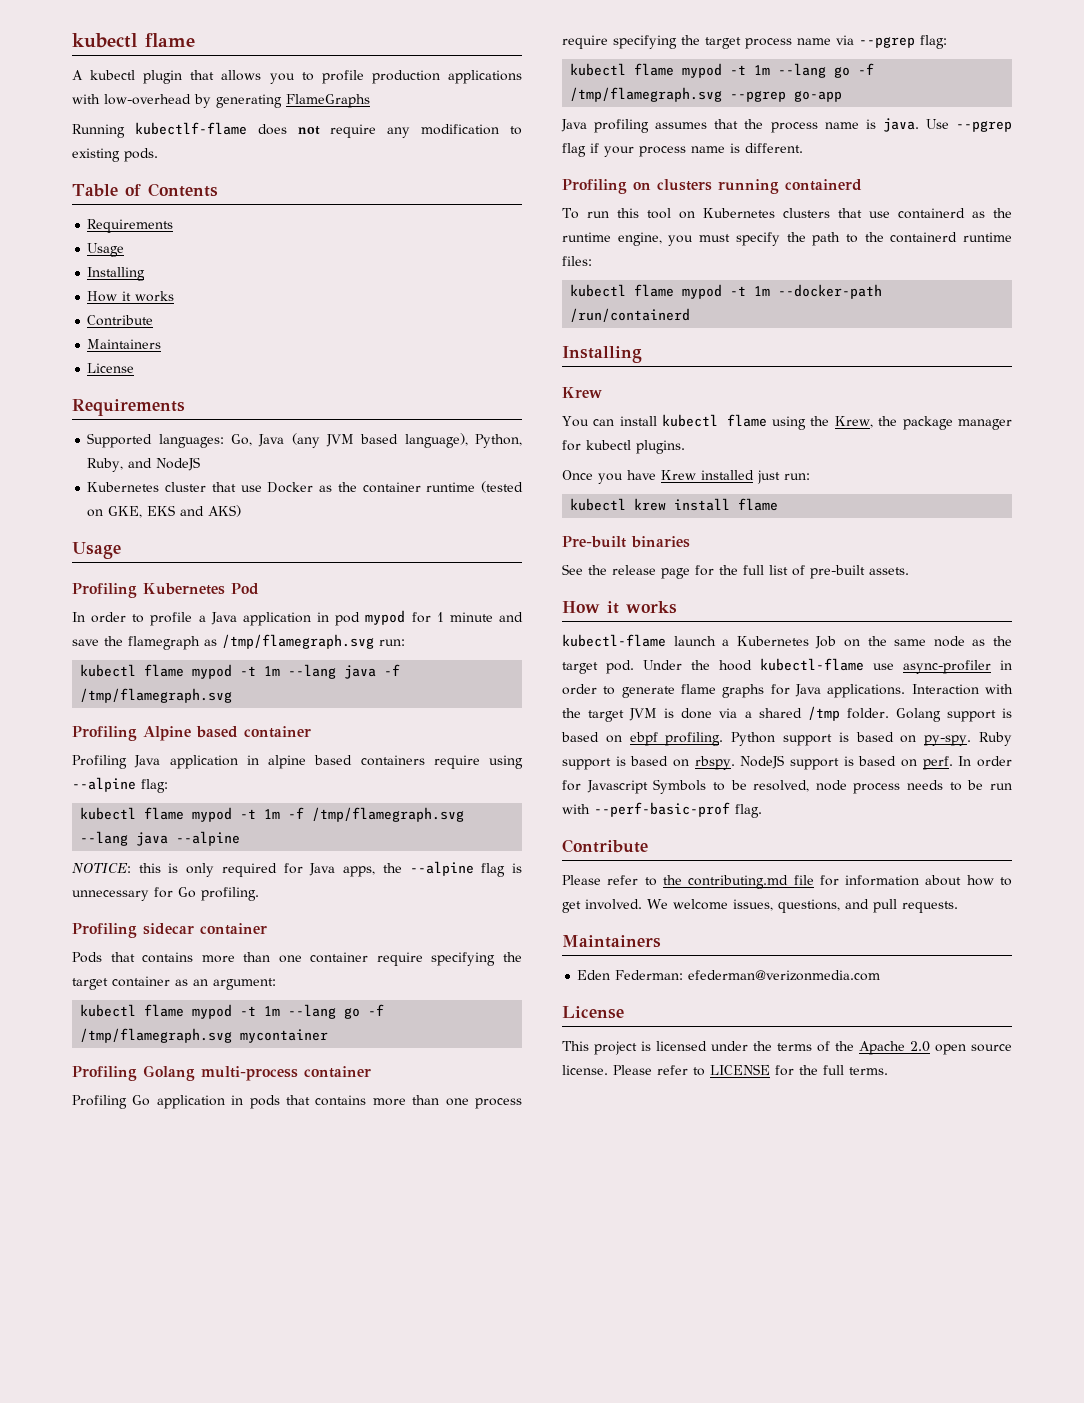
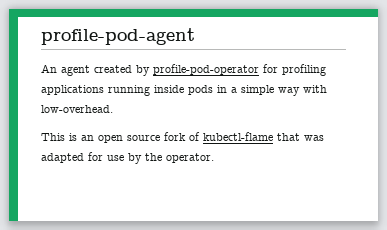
[72,33,195,48] [72,70,522,84] [72,94,370,108] [72,122,522,138] [72,148,158,162] [72,183,218,197] [87,219,174,233] [87,243,125,257] [87,267,146,281] [87,291,175,302] [87,315,154,326] [87,339,162,349] [87,363,135,373] [72,399,185,416] [87,433,522,448] [87,457,201,472] [87,481,524,493] [87,505,242,518] [72,542,121,559] [72,583,259,598] [72,610,523,626] [72,634,405,650] [80,664,401,679] [80,688,233,703] [72,726,311,741] [72,755,523,769] [72,777,168,793] [80,807,465,822] [80,831,241,846] [72,861,522,877] [72,887,259,901] [72,923,267,938] [72,952,522,966] [72,976,276,990] [80,1004,385,1019] [80,1028,329,1043] [72,1065,371,1081] [72,1095,522,1109] [562,35,947,49] [570,63,875,78] [570,87,843,102] [561,118,1012,133] [562,143,803,157] [562,179,862,194] [562,208,1012,219] [562,232,1012,246] [562,256,592,266] [570,284,883,299] [570,308,691,322] [562,346,642,363] [562,387,602,398] [562,414,1012,430] [562,440,685,454] [562,470,810,484] [570,498,779,511] [562,536,690,548] [562,564,909,579] [562,601,677,614] [562,634,1013,649] [562,658,1012,674] [562,684,1013,698] [562,706,1012,722] [561,732,1012,746] [562,755,1013,770] [562,779,1012,794] [562,802,762,818] [562,839,648,853] [562,875,1012,889] [562,899,958,913] [562,935,661,948] [577,970,881,981] [562,1006,624,1019] [562,1041,1012,1055] [562,1064,888,1076] kubectl flame // A kubectl plugin that allows you to profile production applications with low-overhead by generating FlameGraphs // Running kubectlf-flame does not require any modification to existing pods. // Table of Contents // Requirements // Usage // Installing // How it works // Contribute // Maintainers // License // Requirements // Supported languages: Go, Java (any JVM based language), Python, Ruby, and NodeJS // Kubernetes cluster that use Docker as the container runtime (tested on GKE, EKS and AKS) // Usage // Profiling Kubernetes Pod // In order to profile a Java application in pod mypod for 1 minute and save the flamegraph as /tmp/flamegraph.svg run: // kubectl flame mypod -t 1m --lang java -f /tmp/flamegraph.svg // Profiling Alpine based container // Profiling Java application in alpine based containers require using --alpine flag: // kubectl flame mypod -t 1m -f /tmp/flamegraph.svg --lang java --alpine // NOTICE: this is only required for Java apps, the --alpine flag is unnecessary for Go profiling. // Profiling sidecar container // Pods that contains more than one container require specifying the target container as an argument: // kubectl flame mypod -t 1m --lang go -f /tmp/flamegraph.svg mycontainer // Profiling Golang multi-process container // Profiling Go application in pods that contains more than one process require specifying the target process name via --pgrep flag: // kubectl flame mypod -t 1m --lang go -f /tmp/flamegraph.svg --pgrep go-app // Java profiling assumes that the process name is java. Use --pgrep flag if your process name is different. // Profiling on clusters running containerd // To run this tool on Kubernetes clusters that use containerd as the runtime engine, you must specify the path to the containerd runtime files: // kubectl flame mypod -t 1m --docker-path /run/containerd // Installing // Krew // You can install kubectl flame using the Krew, the package manager for kubectl plugins. // Once you have Krew installed just run: // kubectl krew install flame // Pre-built binaries // See the release page for the full list of pre-built assets. // How it works // kubectl-flame launch a Kubernetes Job on the same node as the target pod. Under the hood kubectl-flame use async-profiler in order to generate flame graphs for Java applications. Interaction with the target JVM is done via a shared /tmp folder. Golang support is based on ebpf profiling. Python support is based on py-spy. Ruby support is based on rbspy. NodeJS support is based on perf. In order for Javascript Symbols to be resolved, node process needs to be run with --perf-basic-prof flag. // Contribute // Please refer to the contributing.md file for information about how to get involved. We welcome issues, questions, and pull requests. // Maintainers // Eden Federman: efederman@verizonmedia.com // License // This project is licensed under the terms of the Apache 2.0 open source license. Please refer to LICENSE for the full terms. -> [41,28,195,45] [41,64,326,76] [41,85,327,96] [41,105,113,113] [41,132,324,143] [41,152,214,164] profile-pod-agent // An agent created by profile-pod-operator for profiling applications running inside pods in a simple way with low-overhead. // This is an open source fork of kubectl-flame that was adapted for use by the operator.

